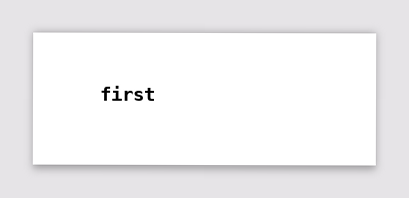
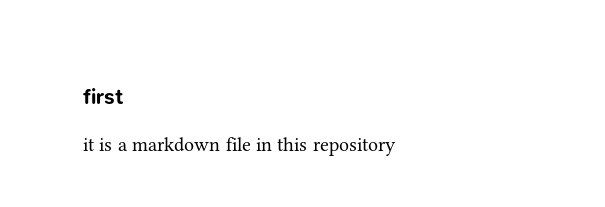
(156, 93) none -> [83,137,396,156] // it is a markdown file in this repository

